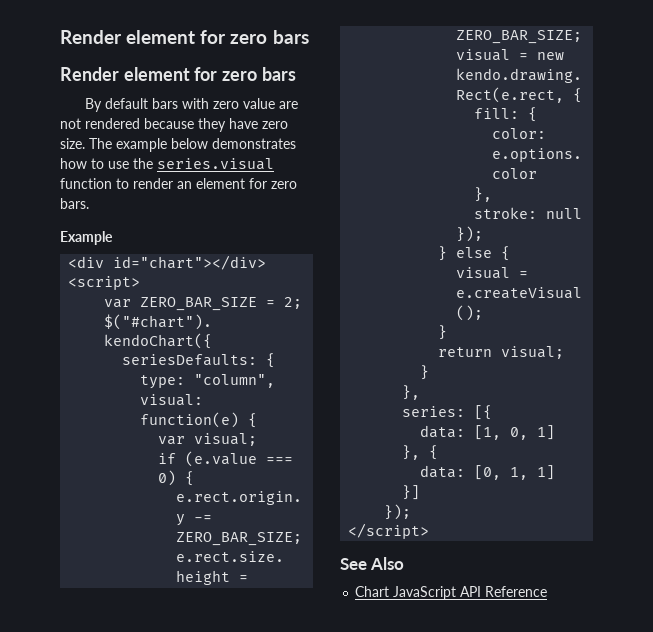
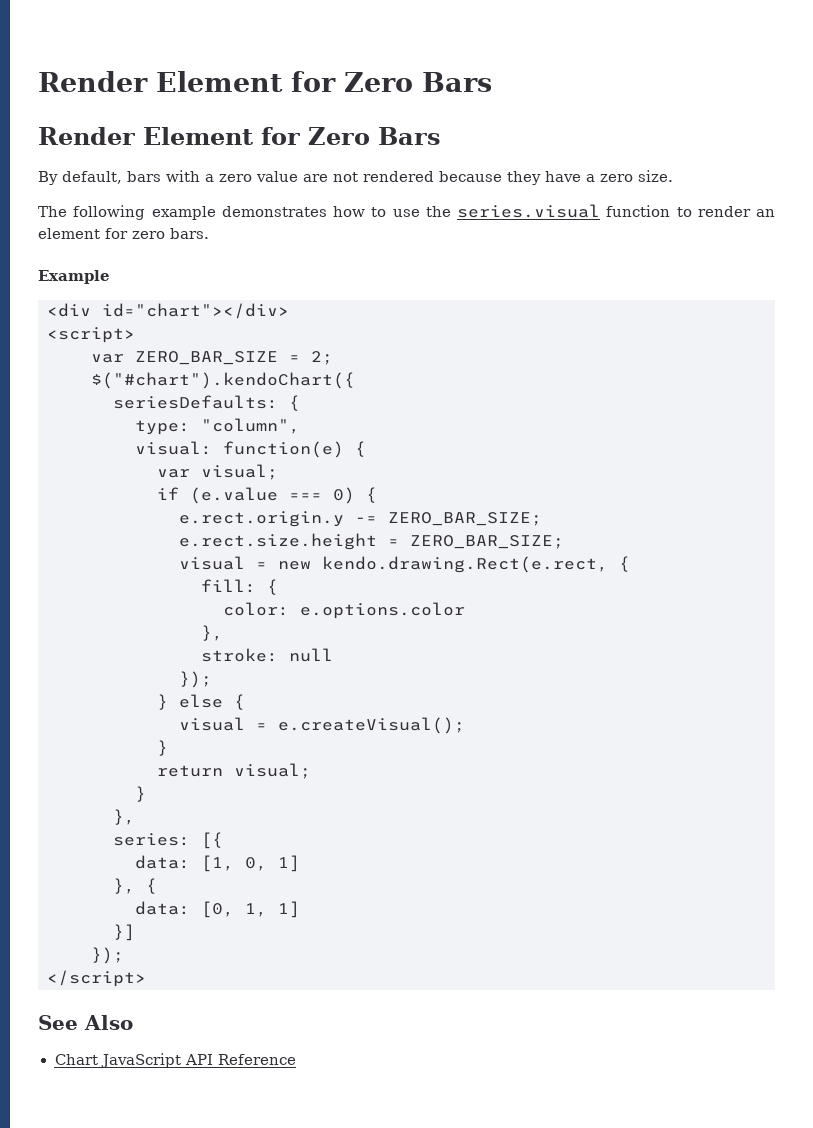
[60,30,309,44] [60,67,296,81] Render element for zero bars // Render element for zero bars -> [38,71,492,92] [38,127,441,145] Render Element for Zero Bars // Render Element for Zero Bars
[105,98,149,109] default -> [62,171,122,184] default,
(210, 103) none -> [205,174,214,182] a
(258, 123) none -> [586,174,595,182] a
[89,138,208,152] The example below -> [38,205,216,220] // The following example

